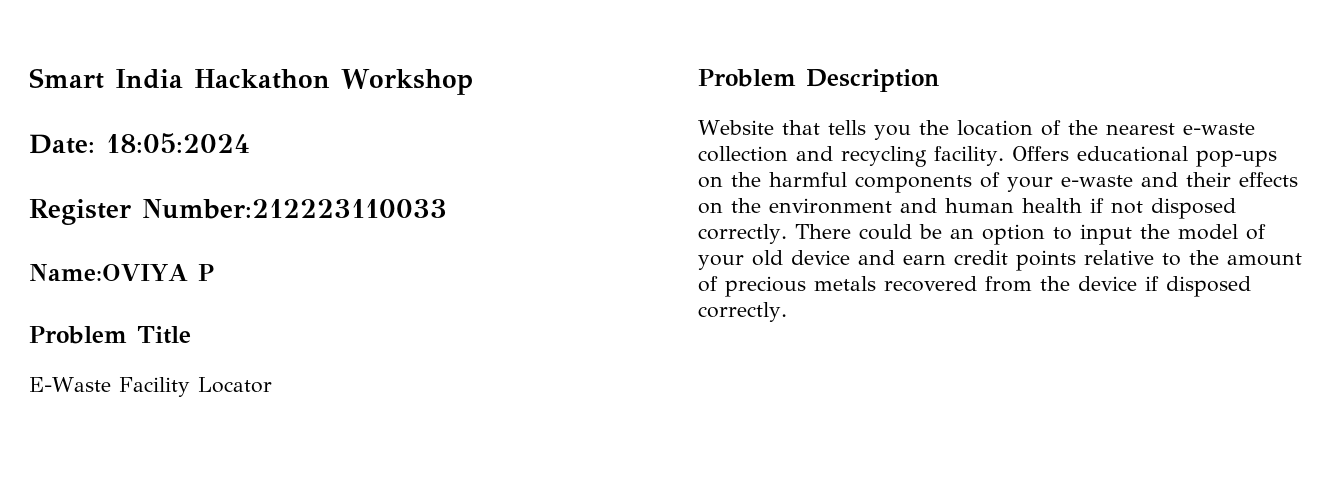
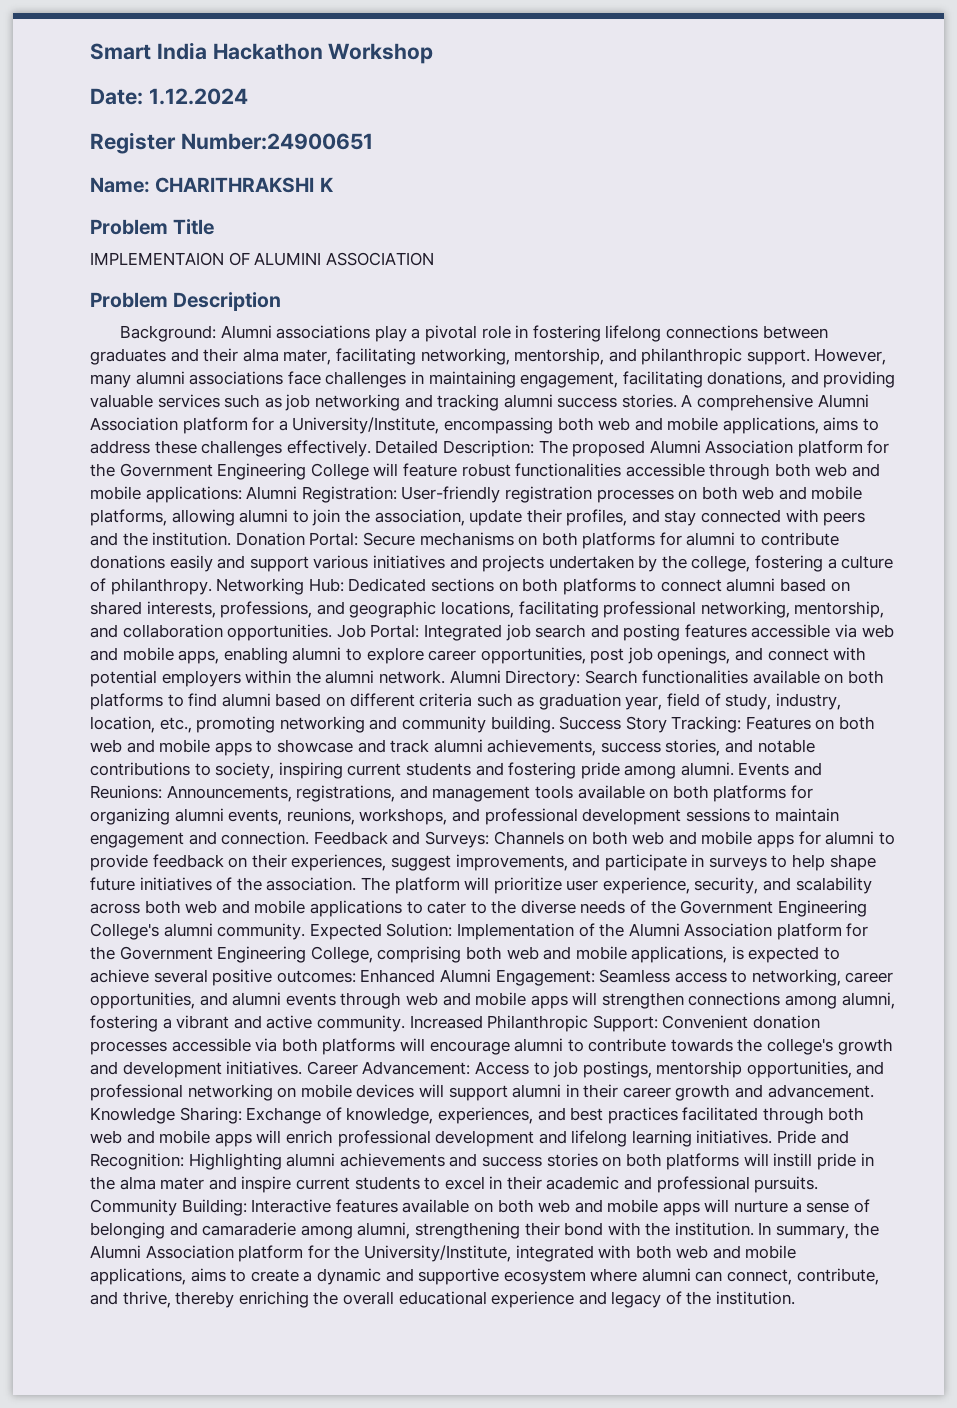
[106,133,250,153] 18:05:2024 -> [148,88,248,105] 1.12.2024
[142,199,447,219] [29,264,214,281] [29,326,191,344] [29,377,272,397] [698,69,939,92] [698,120,1255,140] [698,146,1277,167] [698,172,1298,193] [698,198,1236,219] [698,224,1266,245] [698,250,1302,271] [698,276,1251,297] [698,302,787,322] Number:212223110033 // Name:OVIYA P // Problem Title // E-Waste Facility Locator // Problem Description // Website that tells you the location of the nearest e-waste collection and recycling facility. Offers educational pop-ups on the harmful components of your e-waste and their effects on the environment and human health if not disposed correctly. There could be an option to input the model of your old device and earn credit points relative to the amount of precious metals recovered from the device if disposed correctly. -> [180,133,373,150] [90,177,334,193] [90,219,215,235] [90,252,434,266] [90,292,282,311] [120,325,828,342] [90,348,887,365] [90,371,896,388] [90,394,869,411] [90,417,880,434] [90,440,890,457] [90,463,881,480] [90,486,863,503] [90,509,866,526] [90,532,839,549] [90,555,894,572] [90,578,850,595] [90,601,885,618] [90,624,894,641] [90,647,867,664] [90,670,885,687] [90,693,841,710] [90,716,876,733] [90,739,815,756] [90,762,823,779] [90,785,813,802] [90,808,839,825] [90,831,895,848] [90,854,876,871] [90,877,872,894] [90,900,867,917] [90,923,869,940] [90,946,841,963] [90,969,894,986] [90,992,895,1009] [90,1015,820,1032] [90,1038,893,1055] [90,1061,885,1078] [90,1084,874,1101] [90,1107,865,1124] [90,1130,849,1147] [90,1153,874,1170] [90,1176,819,1193] [90,1199,870,1216] [90,1222,879,1239] [90,1245,797,1262] [90,1268,879,1285] [90,1291,796,1308] Number:24900651 // Name: CHARITHRAKSHI K // Problem Title // IMPLEMENTAION OF ALUMINI ASSOCIATION // Problem Description // Background: Alumni associations play a pivotal role in fostering lifelong connections between graduates and their alma mater, facilitating networking, mentorship, and philanthropic support. However, many alumni associations face challenges in maintaining engagement, facilitating donations, and providing valuable services such as job networking and tracking alumni success stories. A comprehensive Alumni Association platform for a University/Institute, encompassing both web and mobile applications, aims to address these challenges effectively. Detailed Description: The proposed Alumni Association platform for the Government Engineering College will feature robust functionalities accessible through both web and mobile applications: Alumni Registration: User-friendly registration processes on both web and mobile platforms, allowing alumni to join the association, update their profiles, and stay connected with peers and the institution. Donation Portal: Secure mechanisms on both platforms for alumni to contribute donations easily and support various initiatives and projects undertaken by the college, fostering a culture of philanthropy. Networking Hub: Dedicated sections on both platforms to connect alumni based on shared interests, professions, and geographic locations, facilitating professional networking, mentorship, and collaboration opportunities. Job Portal: Integrated job search and posting features accessible via web and mobile apps, enabling alumni to explore career opportunities, post job openings, and connect with potential employers within the alumni network. Alumni Directory: Search functionalities available on both platforms to find alumni based on different criteria such as graduation year, field of study, industry, location, etc., promoting networking and community building. Success Story Tracking: Features on both web and mobile apps to showcase and track alumni achievements, success stories, and notable contributions to society, inspiring current students and fostering pride among alumni. Events and Reunions: Announcements, registrations, and management tools available on both platforms for organizing alumni events, reunions, workshops, and professional development sessions to maintain engagement and connection. Feedback and Surveys: Channels on both web and mobile apps for alumni to provide feedback on their experiences, suggest improvements, and participate in surveys to help shape future initiatives of the association. The platform will prioritize user experience, security, and scalability across both web and mobile applications to cater to the diverse needs of the Government Engineering College's alumni community. Expected Solution: Implementation of the Alumni Association platform for the Government Engineering College, comprising both web and mobile applications, is expected to achieve several positive outcomes: Enhanced Alumni Engagement: Seamless access to networking, career opportunities, and alumni events through web and mobile apps will strengthen connections among alumni, fostering a vibrant and active community. Increased Philanthropic Support: Convenient donation processes accessible via both platforms will encourage alumni to contribute towards the college's growth and development initiatives. Career Advancement: Access to job postings, mentorship opportunities, and professional networking on mobile devices will support alumni in their career growth and advancement. Knowledge Sharing: Exchange of knowledge, experiences, and best practices facilitated through both web and mobile apps will enrich professional development and lifelong learning initiatives. Pride and Recognition: Highlighting alumni achievements and success stories on both platforms will instill pride in the alma mater and inspire current students to excel in their academic and professional pursuits. Community Building: Interactive features available on both web and mobile apps will nurture a sense of belonging and camaraderie among alumni, strengthening their bond with the institution. In summary, the Alumni Association platform for the University/Institute, integrated with both web and mobile applications, aims to create a dynamic and supportive ecosystem where alumni can connect, contribute, and thrive, thereby enriching the overall educational experience and legacy of the institution.

